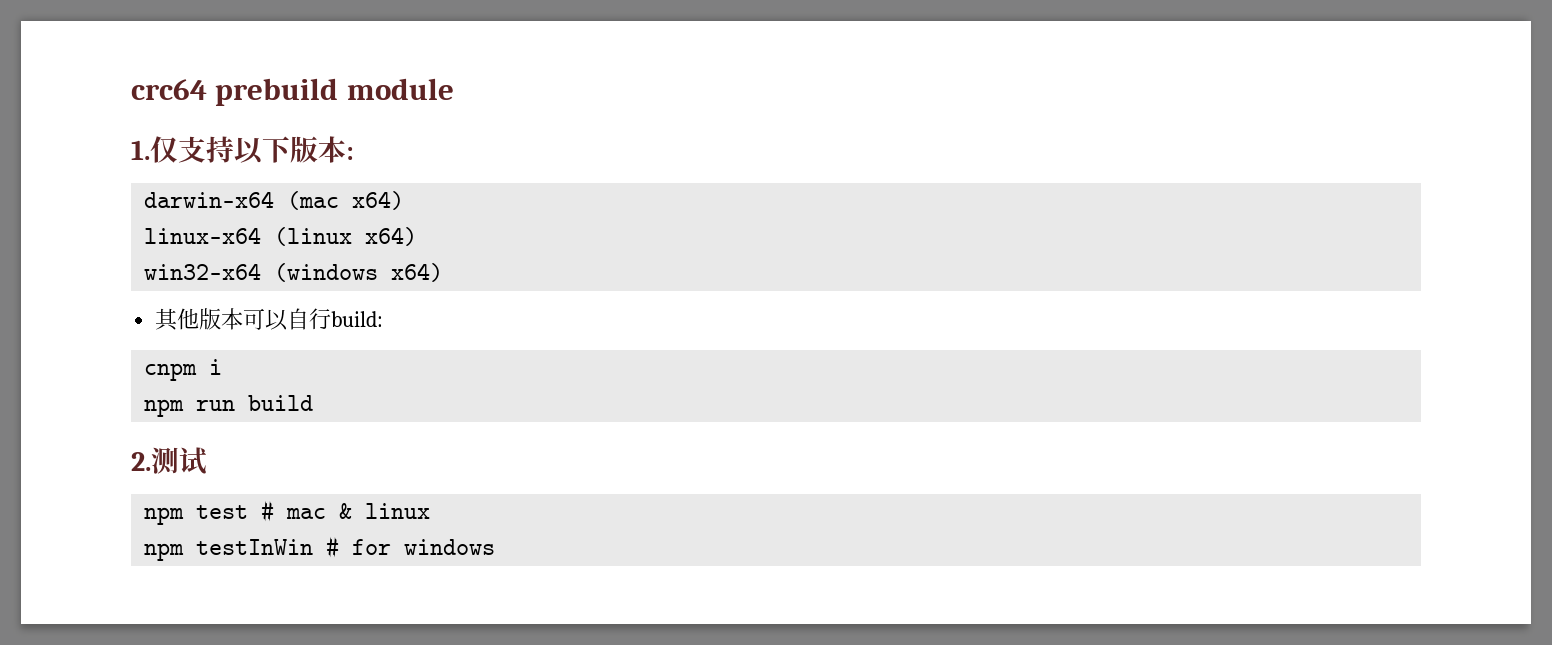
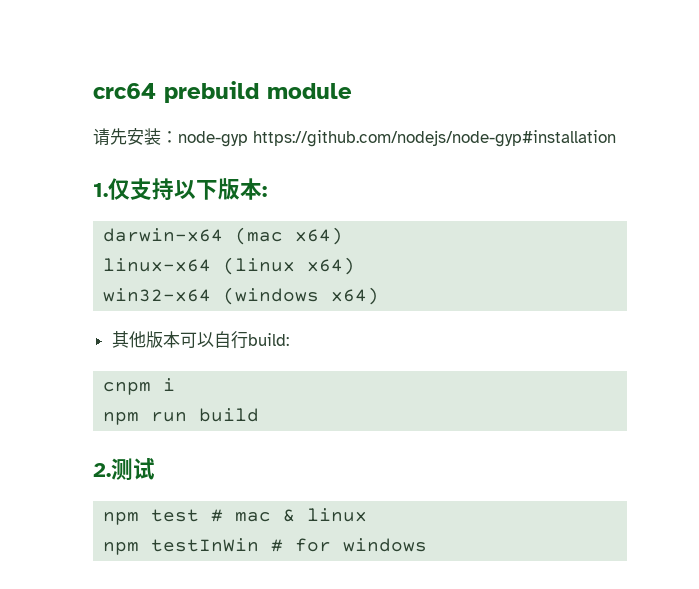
(454, 89) none -> [93,128,616,147] // 请先安装：node-gyp https://github.com/nodejs/node-gyp#installation

